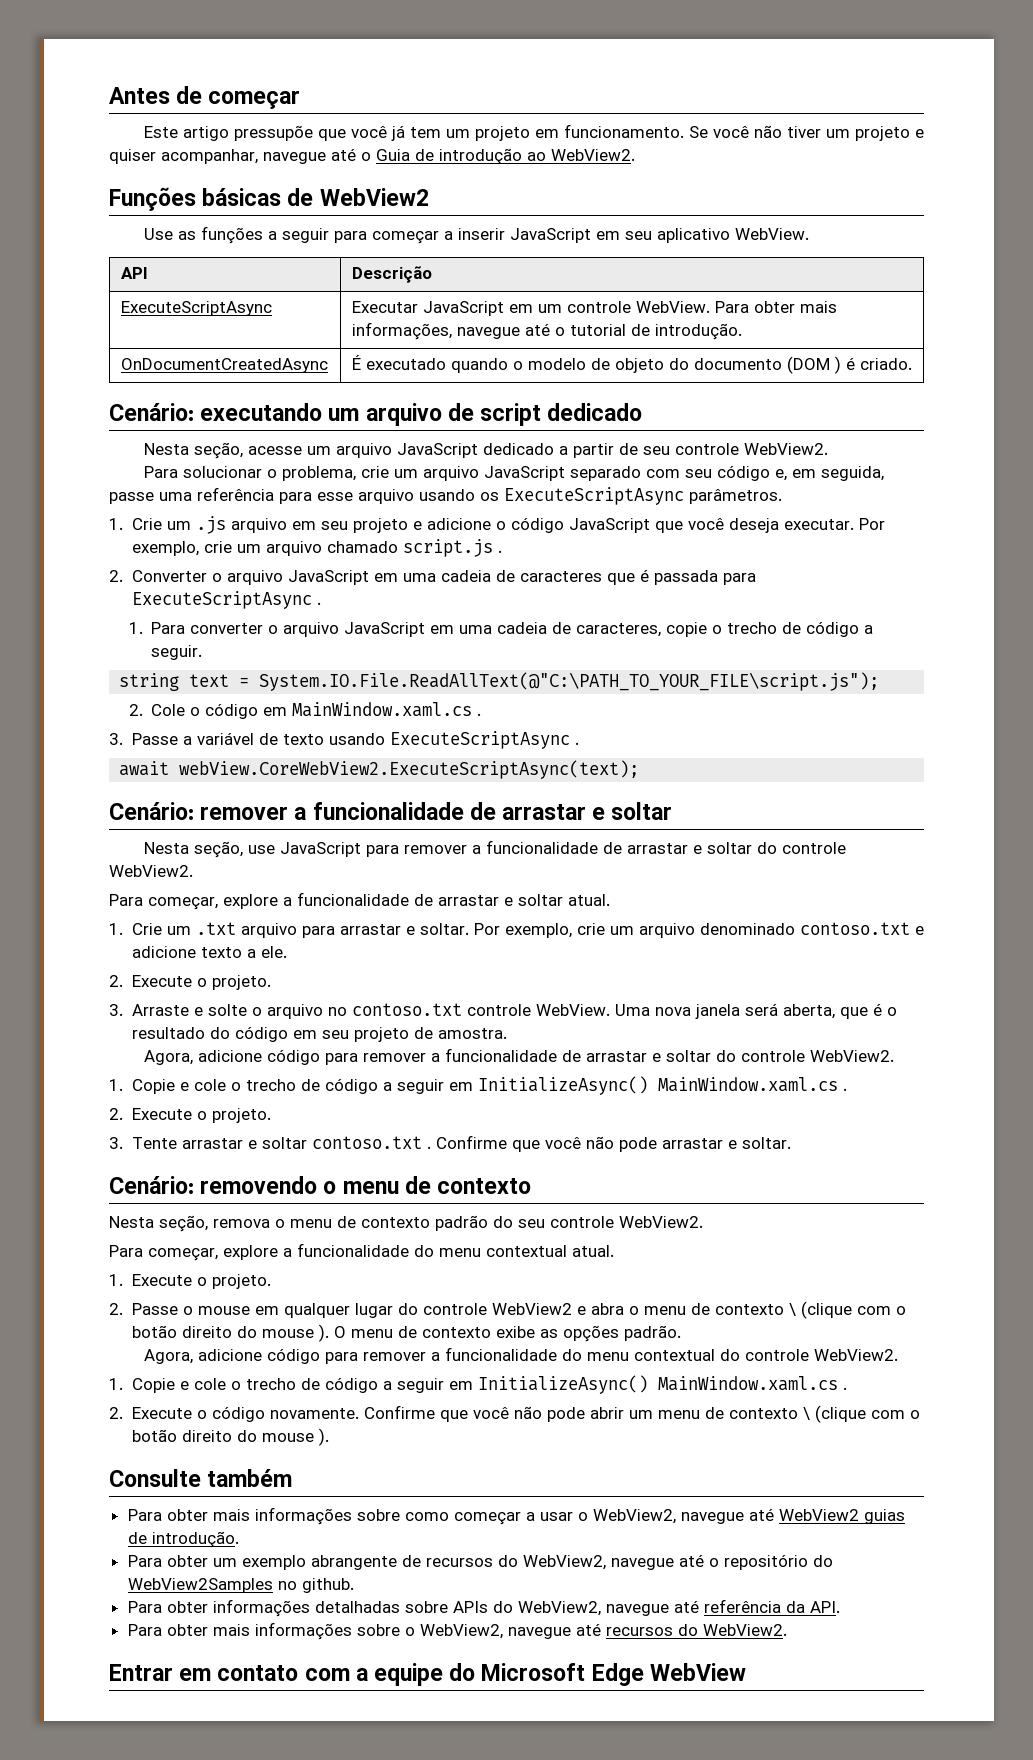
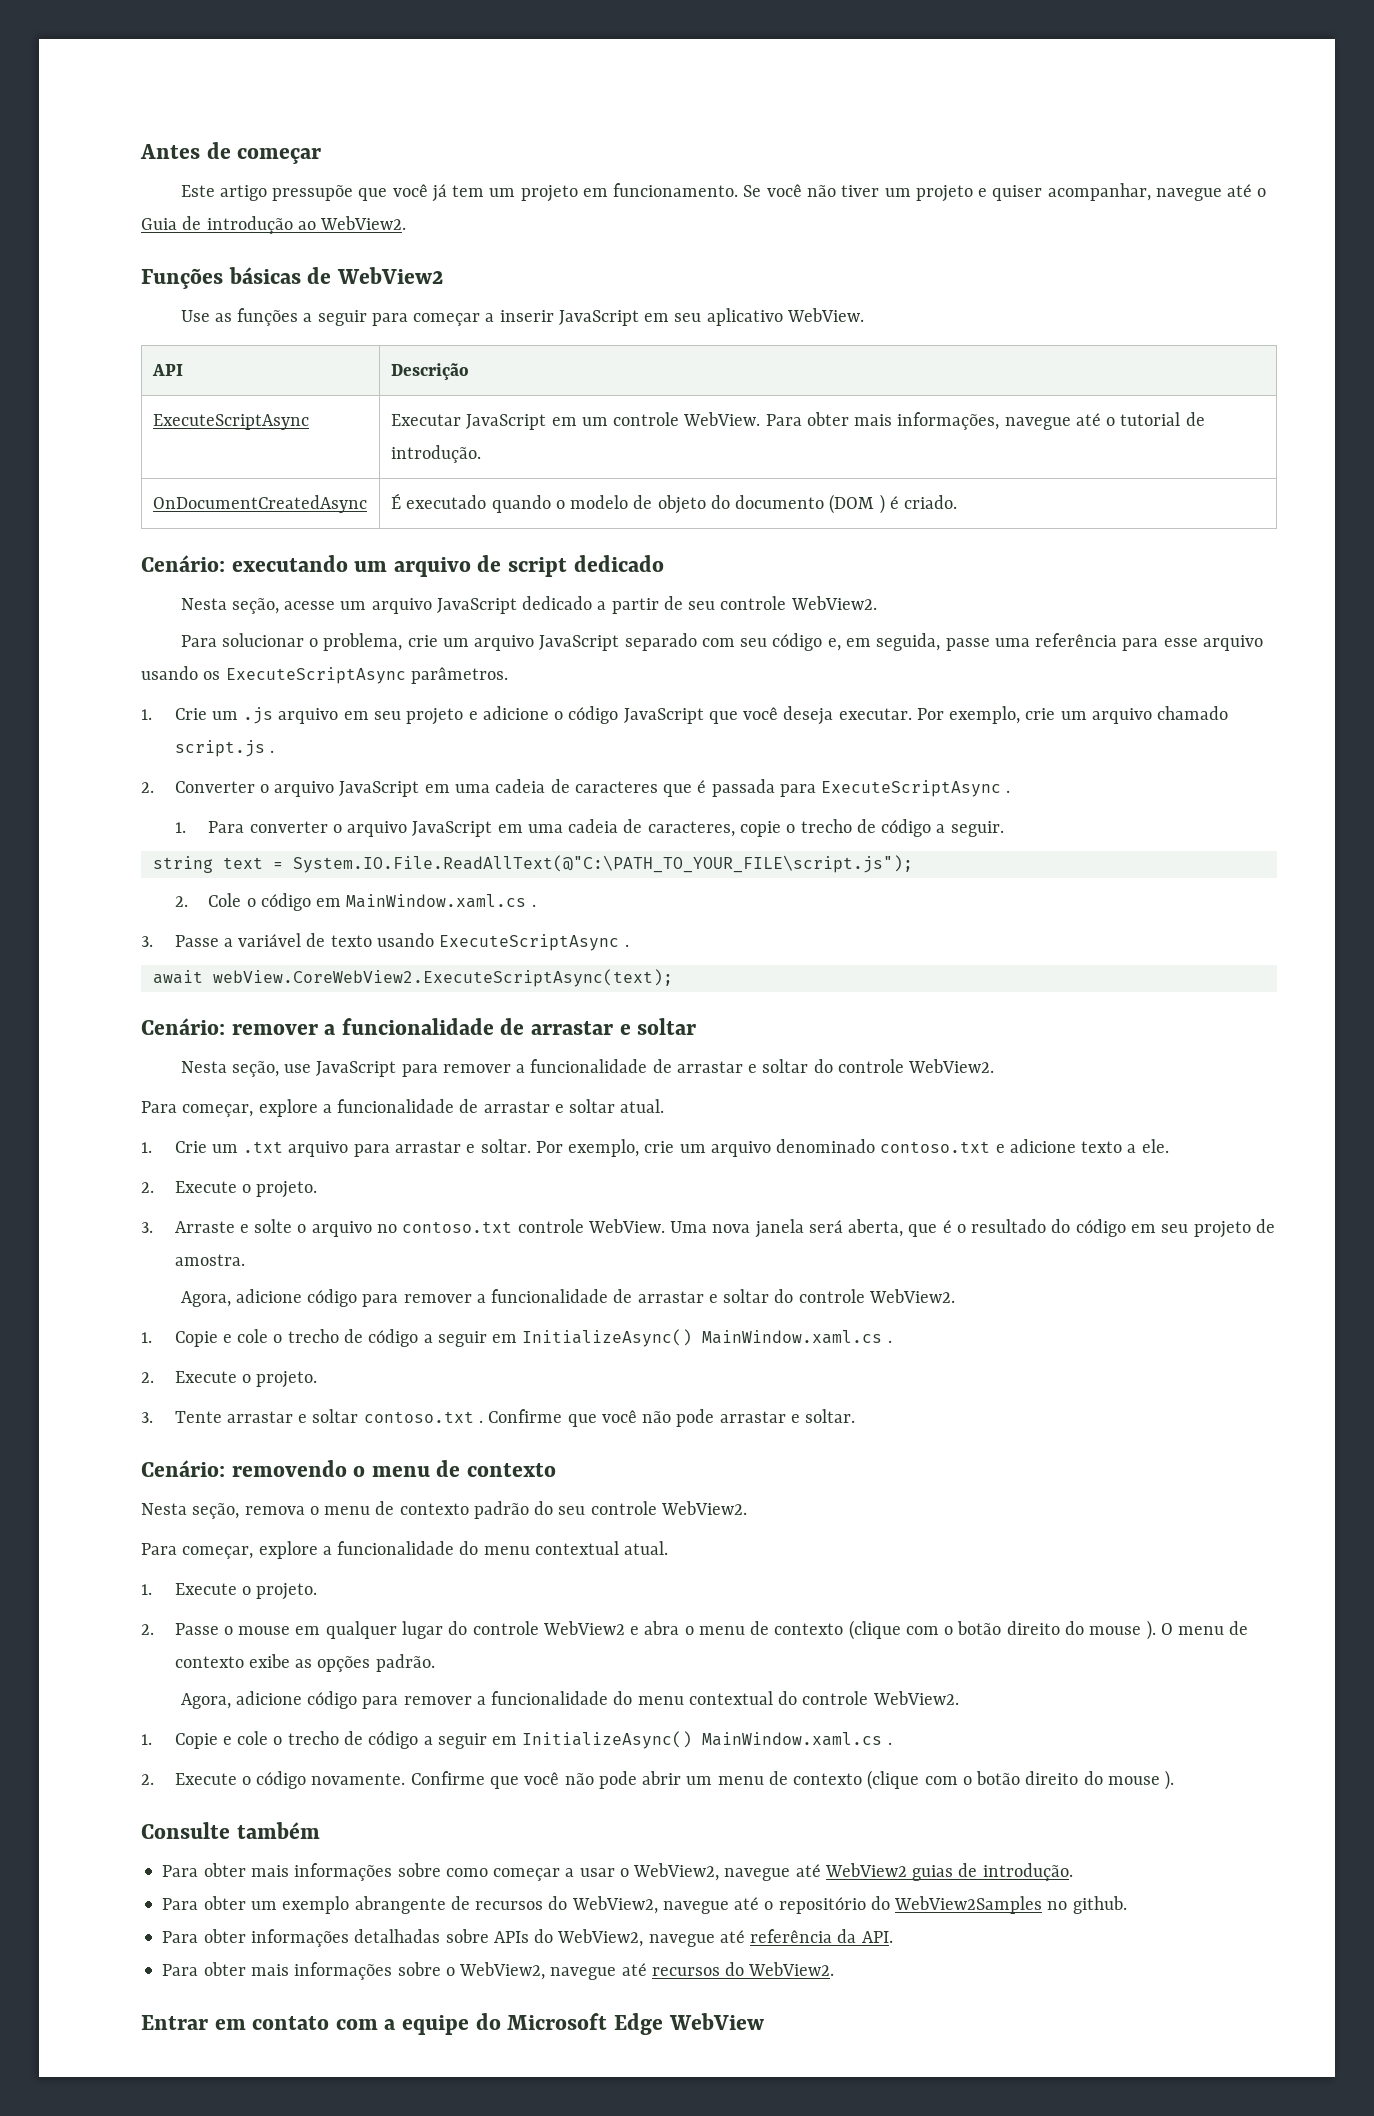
[788,1303,796,1316] \ -> (844, 1629) none
[802,1407,810,1420] \ -> (863, 1779) none

